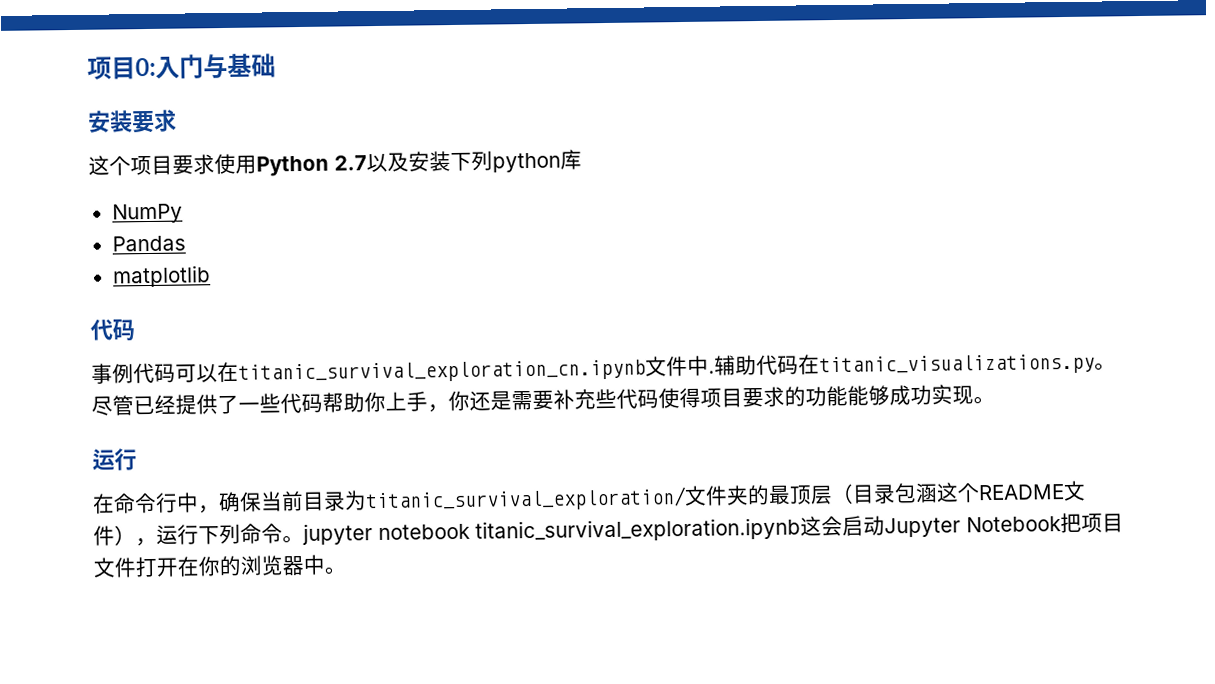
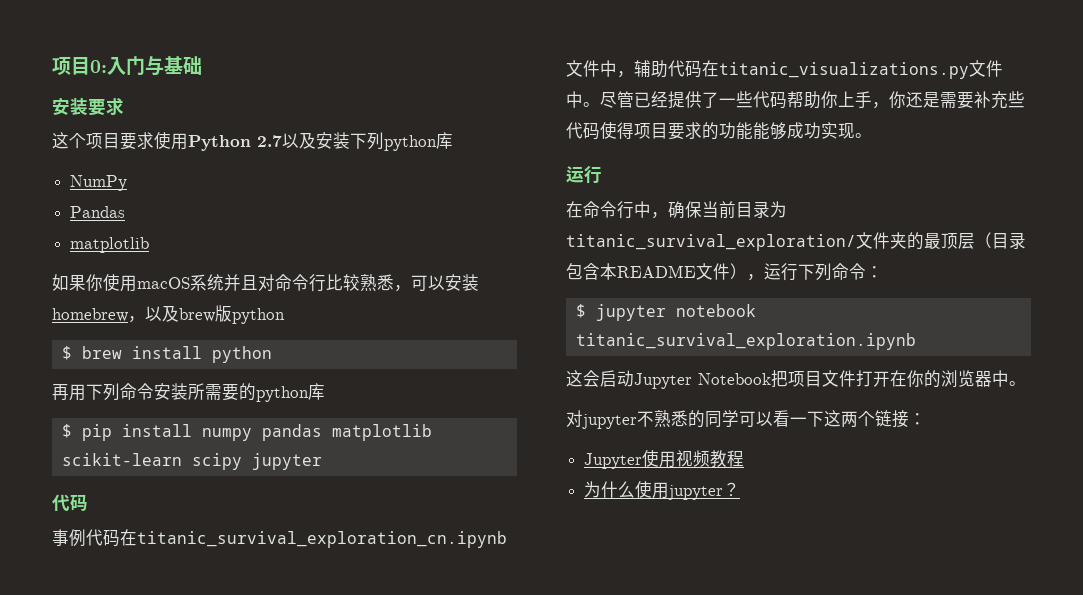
(211, 276) none -> [52,274,479,292] [52,305,285,324] [61,346,272,363] [52,383,325,402] [61,424,432,441] [61,453,322,470] // 如果你使用macOS系统并且对命令行比较熟悉，可以安装homebrew，以及brew版python // $ brew install python // 再用下列命令安装所需要的python库 // $ pip install numpy pandas matplotlib scikit-learn scipy jupyter
[175,364,218,383] 可以 -> (120, 538) none
[708,370,715,374] . -> [617,71,634,78] ，
(1095, 365) none -> [969,60,1003,77] [566,91,583,108] 文件中
[915,482,980,503] 涵这个 -> [583,263,617,280] 含本
[282,534,304,544] 。 -> [866,266,883,278] [575,304,586,318] ： // $
(801, 530) none -> (916, 341) //
(347, 570) none -> [566,410,926,429] [584,450,745,469] [584,481,741,500] // 对jupyter不熟悉的同学可以看一下这两个链接： // Jupyter使用视频教程 // 为什么使用jupyter？

